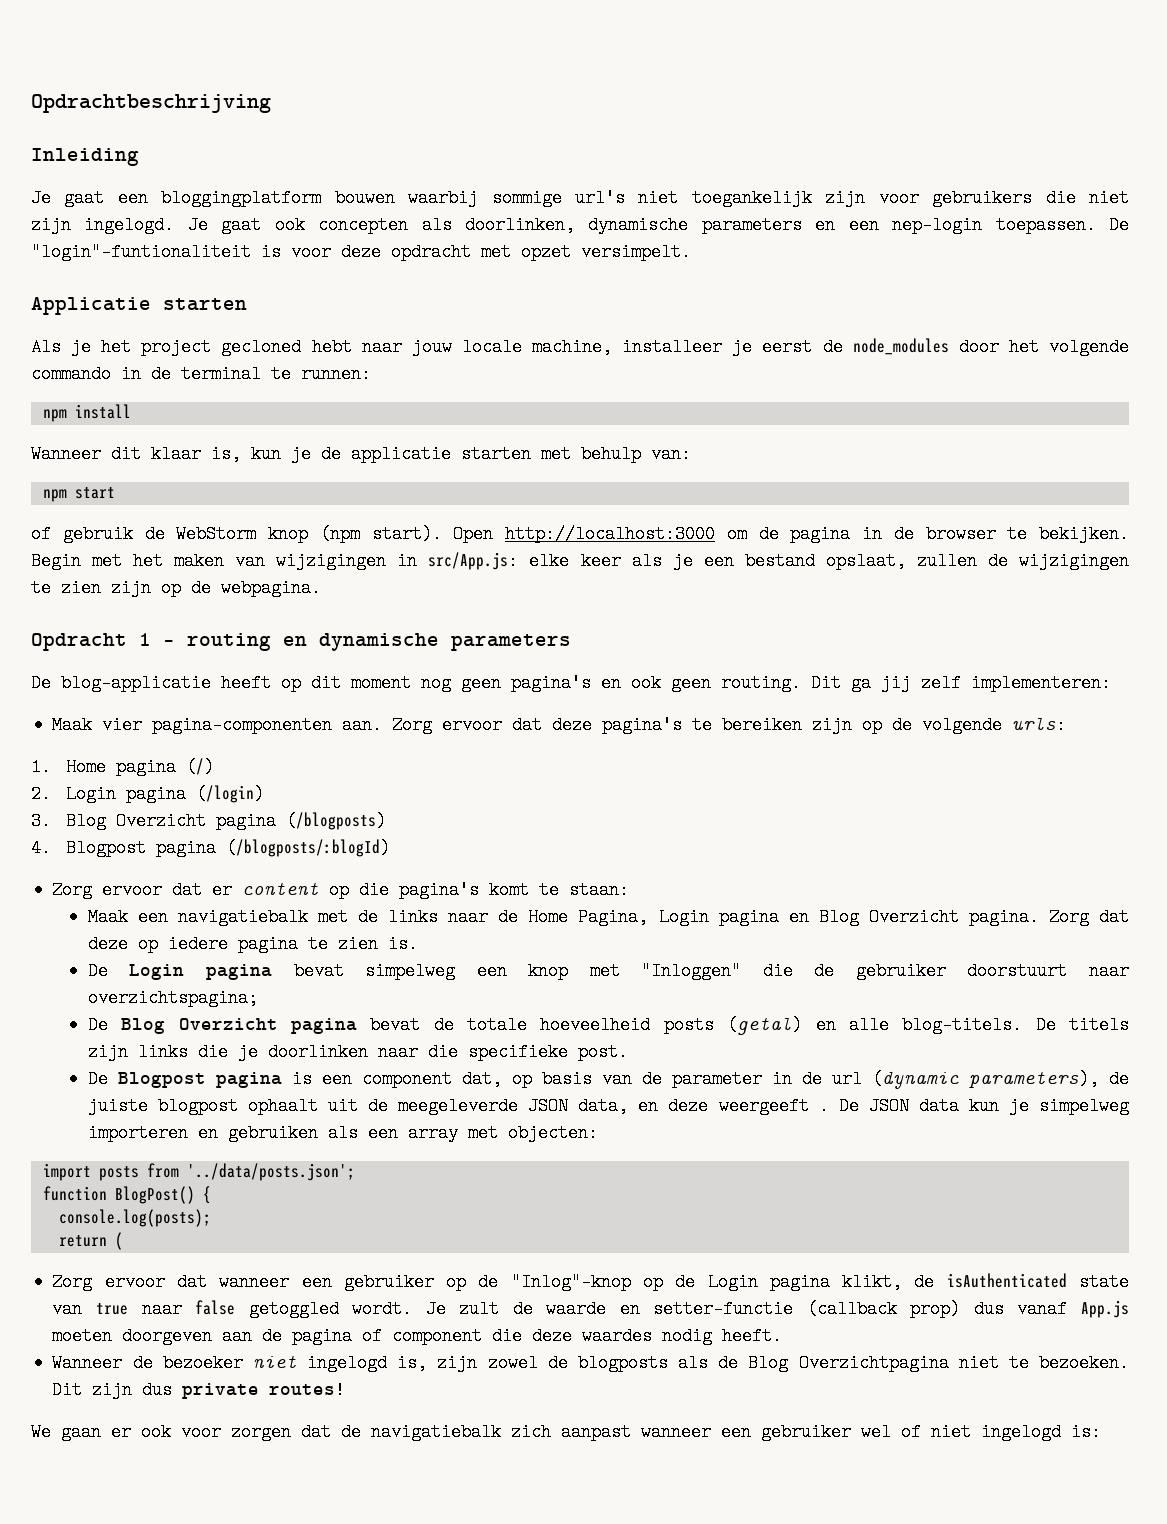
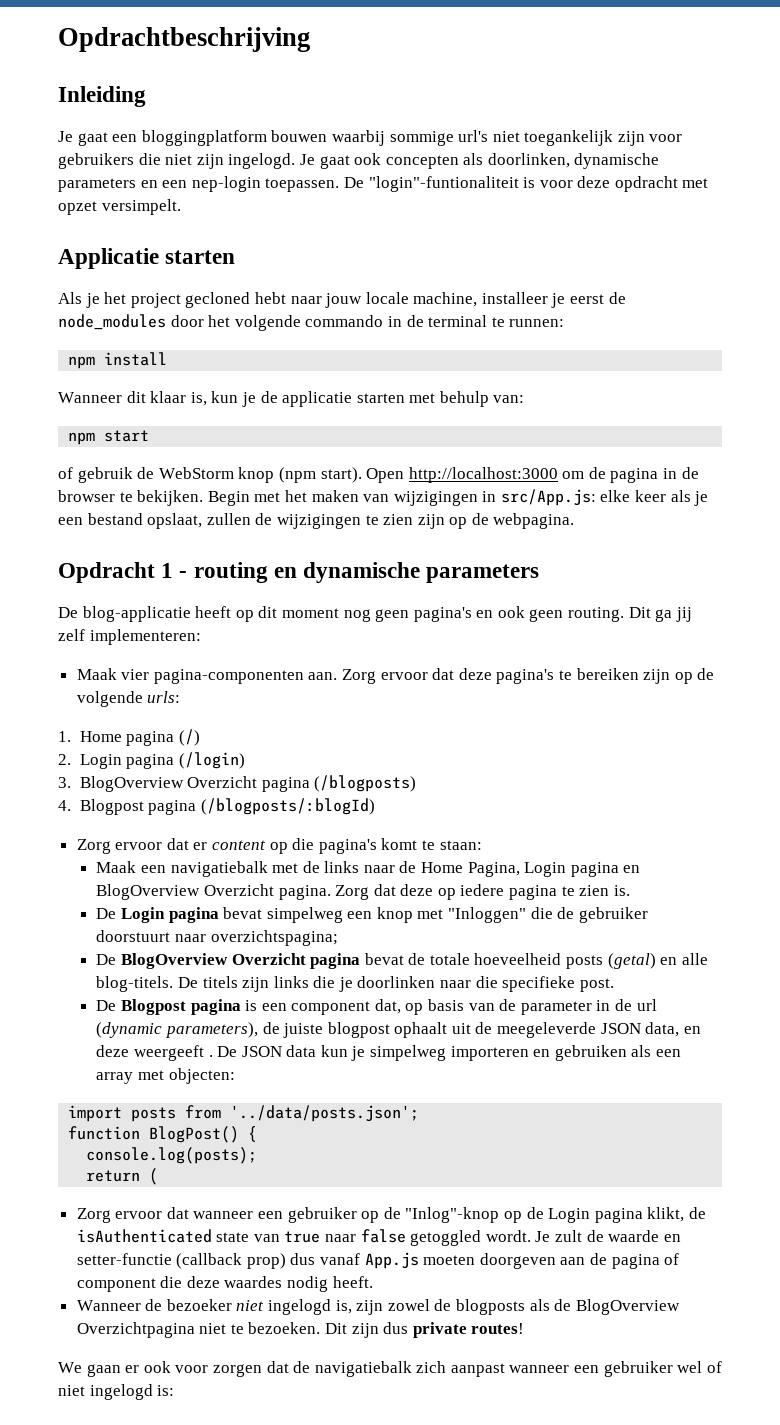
[66,812,107,830] Blog -> [79,776,184,792] BlogOverview
[818,908,859,926] Blog -> [96,884,201,900] BlogOverview
[121,1018,166,1034] Blog -> [120,953,228,969] BlogOverview
[748,1354,789,1372] Blog -> [575,1299,680,1315] BlogOverview

